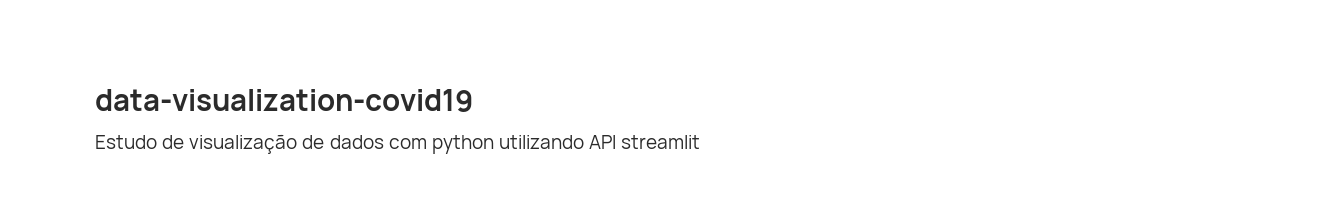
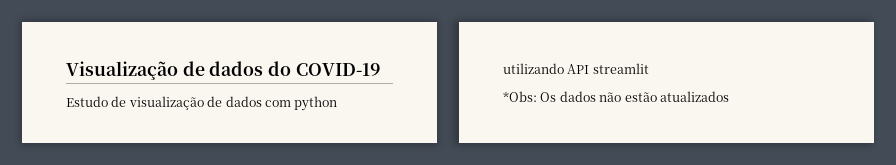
[95,89,473,112] data-visualization-covid19 -> [66,61,380,80] Visualização de dados do COVID-19
(701, 142) none -> [503,91,729,102] // *Obs: Os dados não estão atualizados

